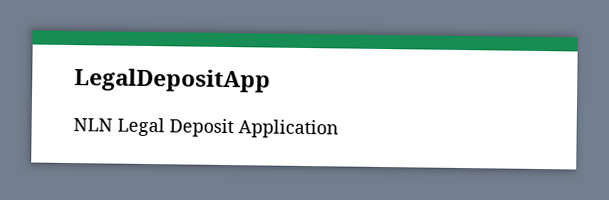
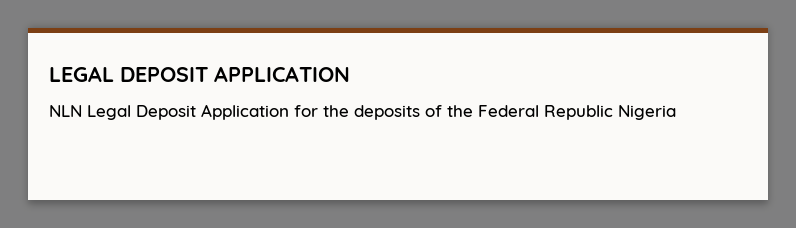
[74,68,271,93] LegalDepositApp -> [49,66,350,82] LEGAL DEPOSIT APPLICATION
(339, 129) none -> [294,105,676,120] for the deposits of the Federal Republic Nigeria

